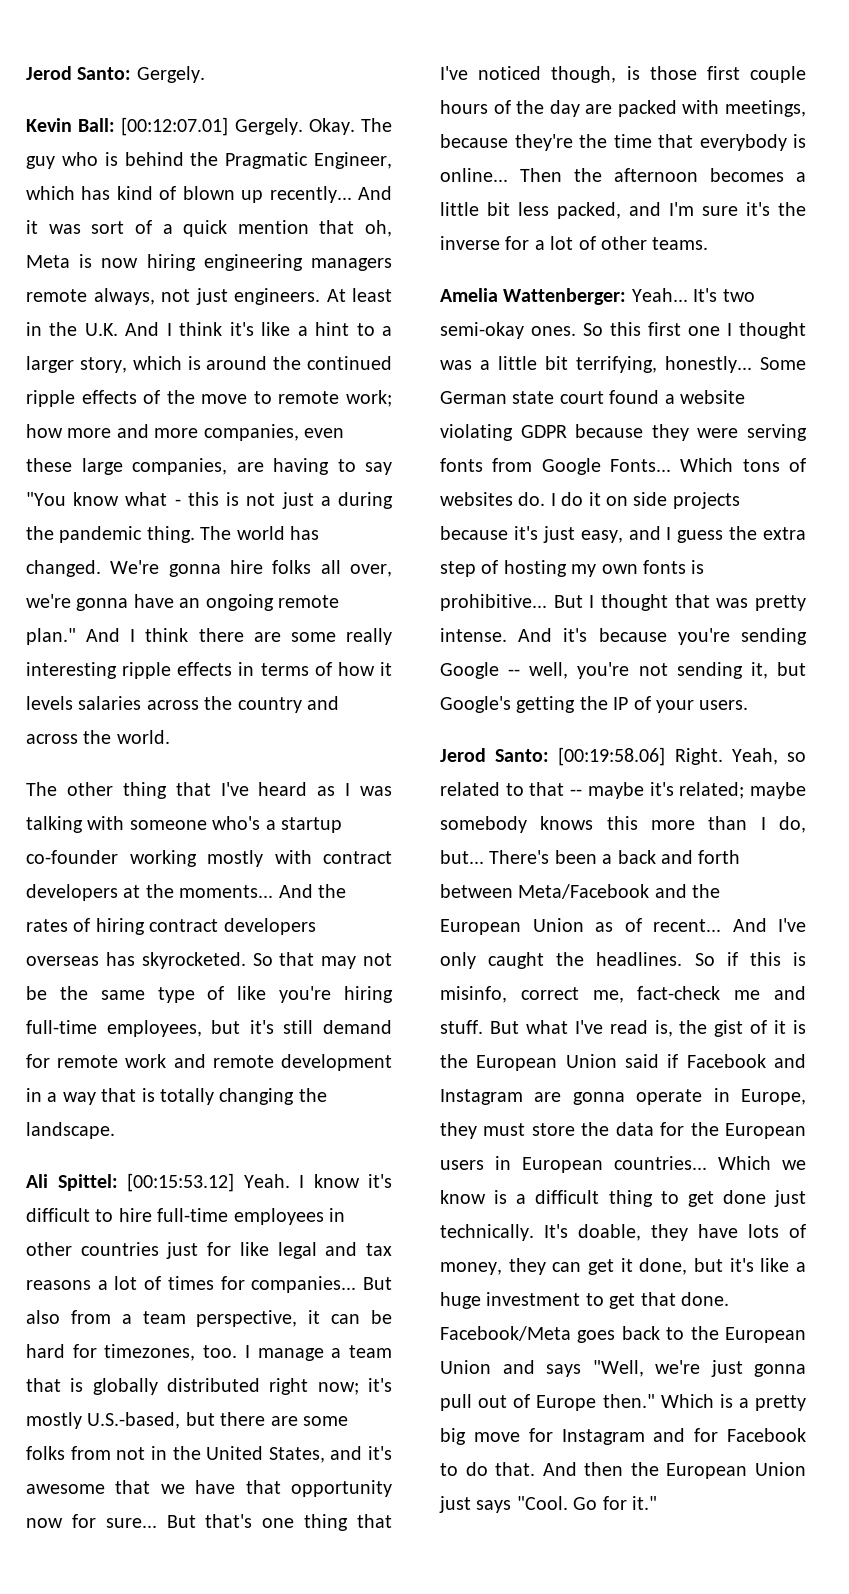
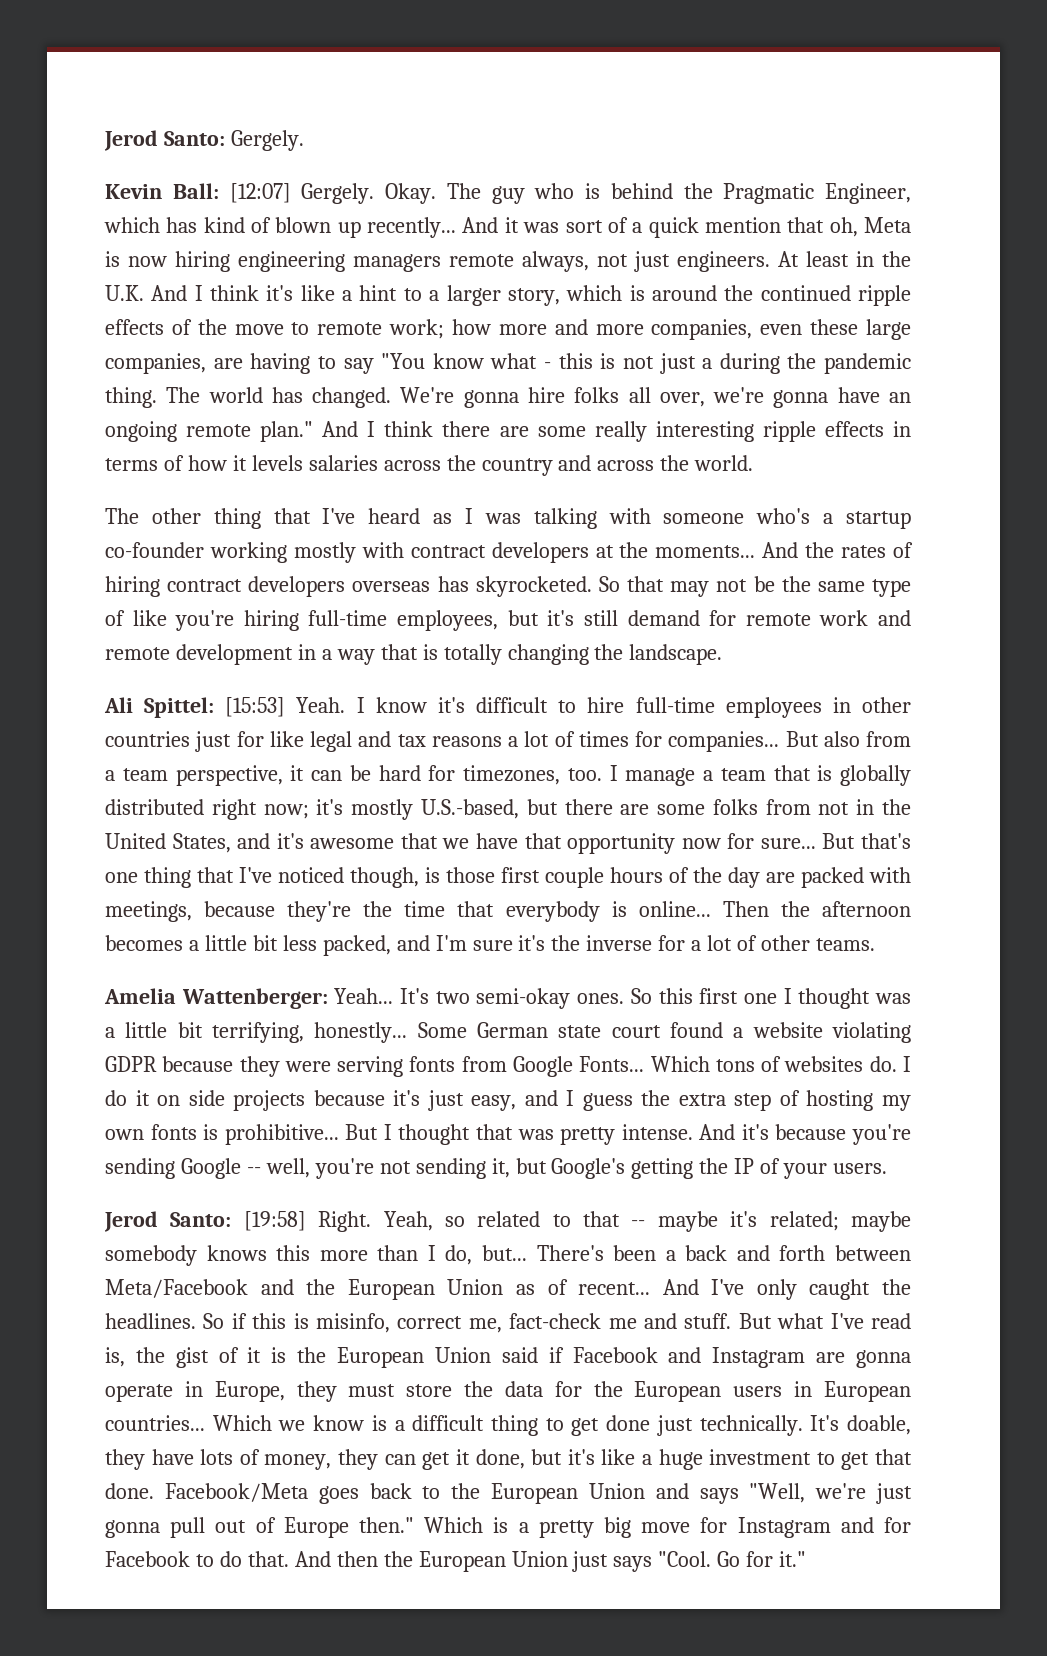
[121,117,229,136] [00:12:07.01] -> [229,183,291,203] [12:07]
[127,1173,234,1192] [00:15:53.12] -> [225,697,286,717] [15:53]
[558,747,666,766] [00:19:58.06] -> [243,1211,306,1231] [19:58]

